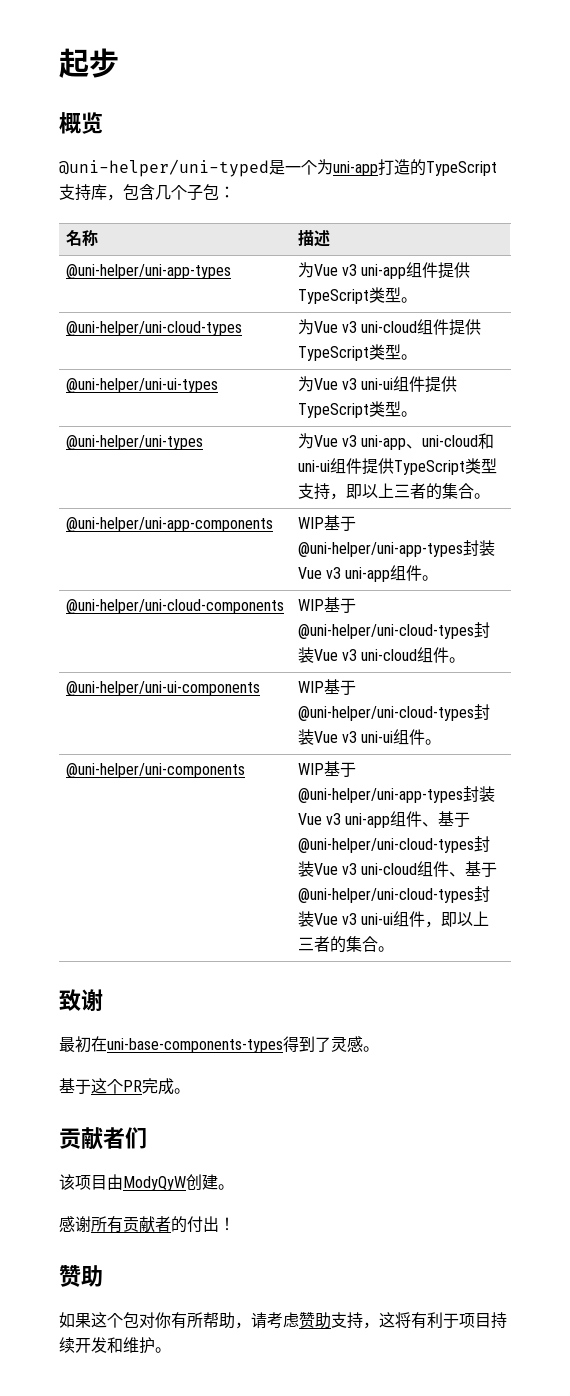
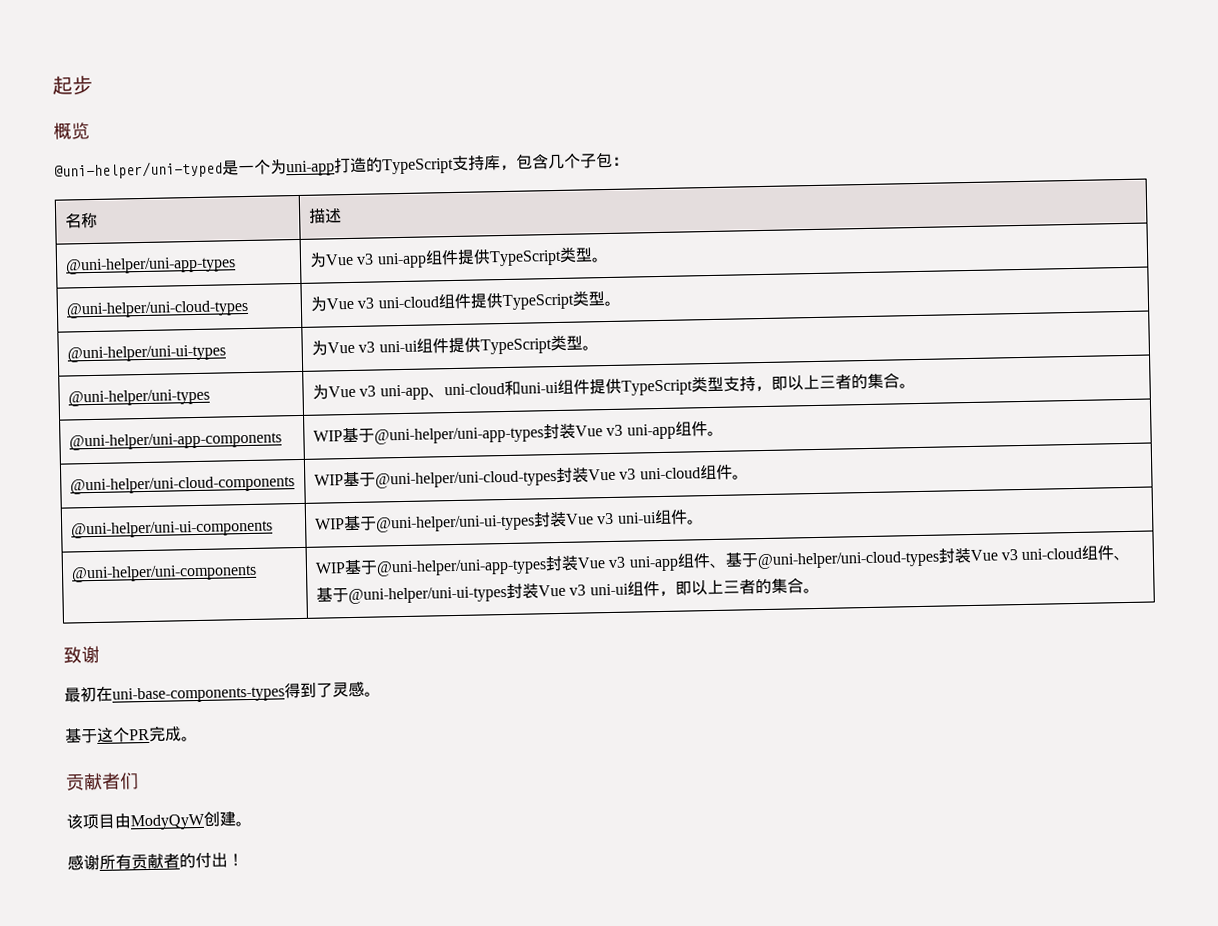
[297,706,474,721] @uni-helper/uni-cloud-types -> [375,514,535,533] @uni-helper/uni-ui-types
[297,888,474,903] @uni-helper/uni-cloud-types -> [347,586,507,605] @uni-helper/uni-ui-types
[59,1265,103,1287] [59,1312,507,1329] [59,1337,171,1354] // 赞助 // 如果这个包对你有所帮助，请考虑赞助支持，这将有利于项目持续开发和维护。 -> (244, 860) none

